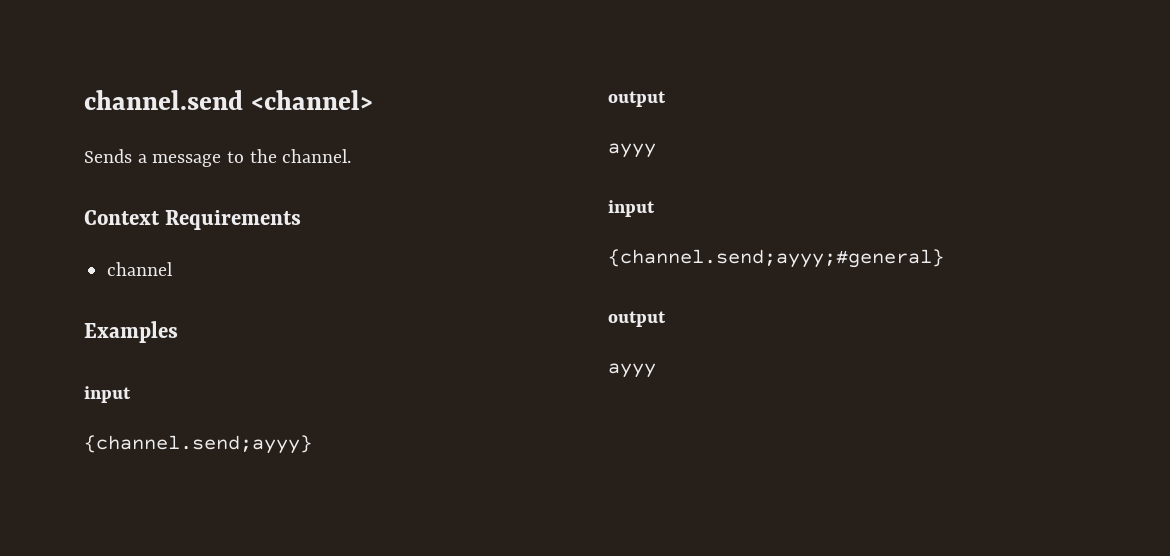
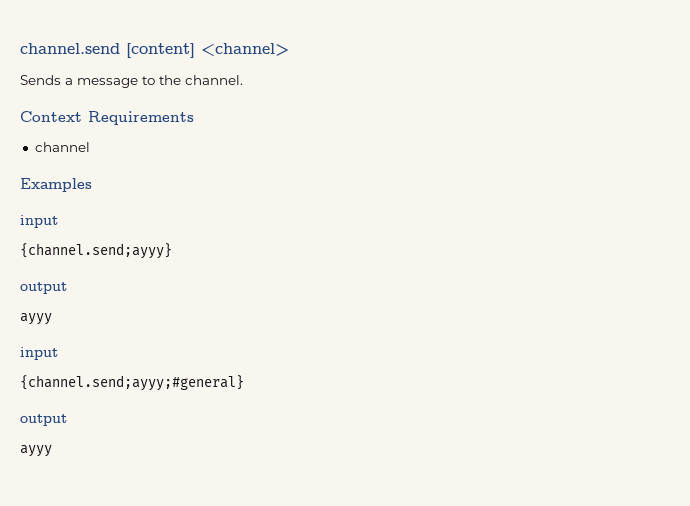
(243, 100) none -> [126,43,195,58] [content]

